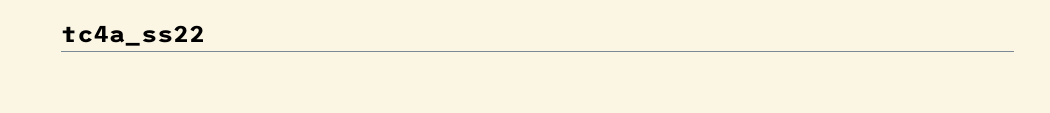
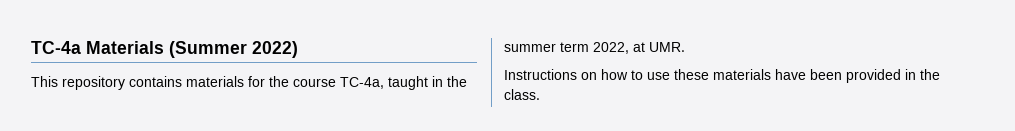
[61,25,205,46] tc4a_ss22 -> [31,41,298,58] [31,76,467,90] [504,42,685,54] [504,69,940,83] [504,89,540,100] TC-4a Materials (Summer 2022) // This repository contains materials for the course TC-4a, taught in the summer term 2022, at UMR. // Instructions on how to use these materials have been provided in the class.

